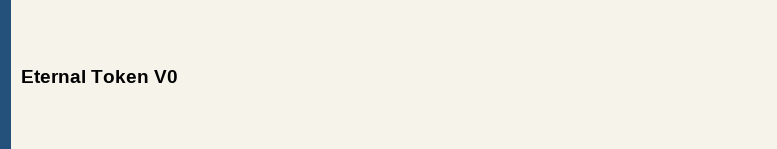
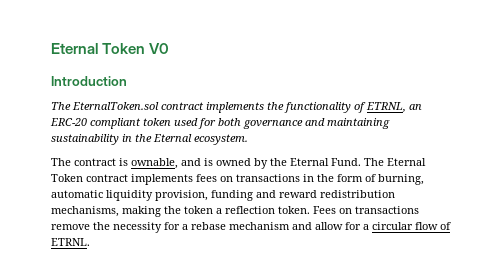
(179, 76) none -> [51,76,127,86] [51,102,422,113] [50,118,390,129] [51,134,248,145] [51,158,426,169] [51,174,424,185] [51,190,395,201] [51,206,419,217] [51,222,451,233] [51,238,90,246] // Introduction // The EternalToken.sol contract implements the functionality of ETRNL, an ERC-20 compliant token used for both governance and maintaining sustainability in the Eternal ecosystem. // The contract is ownable, and is owned by the Eternal Fund. The Eternal Token contract implements fees on transactions in the form of burning, automatic liquidity provision, funding and reward redistribution mechanisms, making the token a reflection token. Fees on transactions remove the necessity for a rebase mechanism and allow for a circular flow of ETRNL.

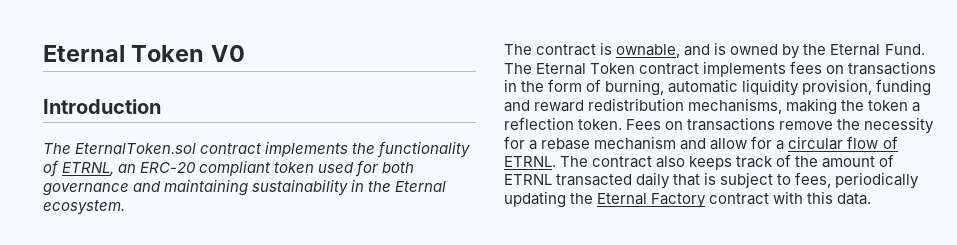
(90, 242) none -> [560,154,895,170] [504,172,920,189] [504,191,872,208] The contract also keeps track of the amount of ETRNL transacted daily that is subject to fees, periodically updating the Eternal Factory contract with this data.

